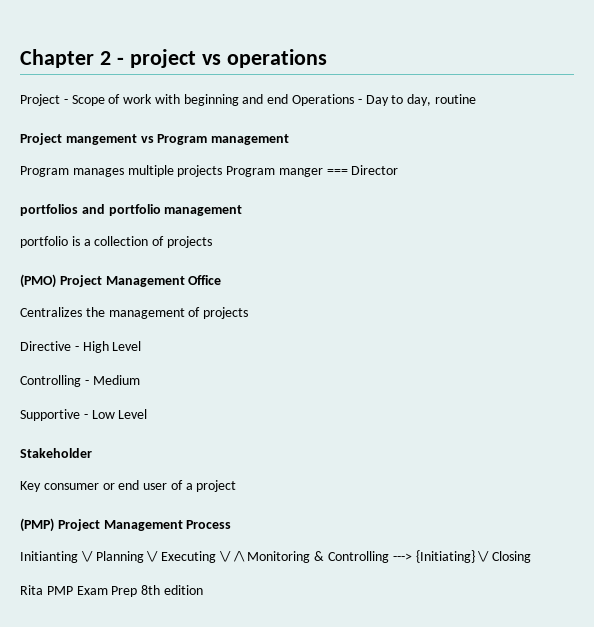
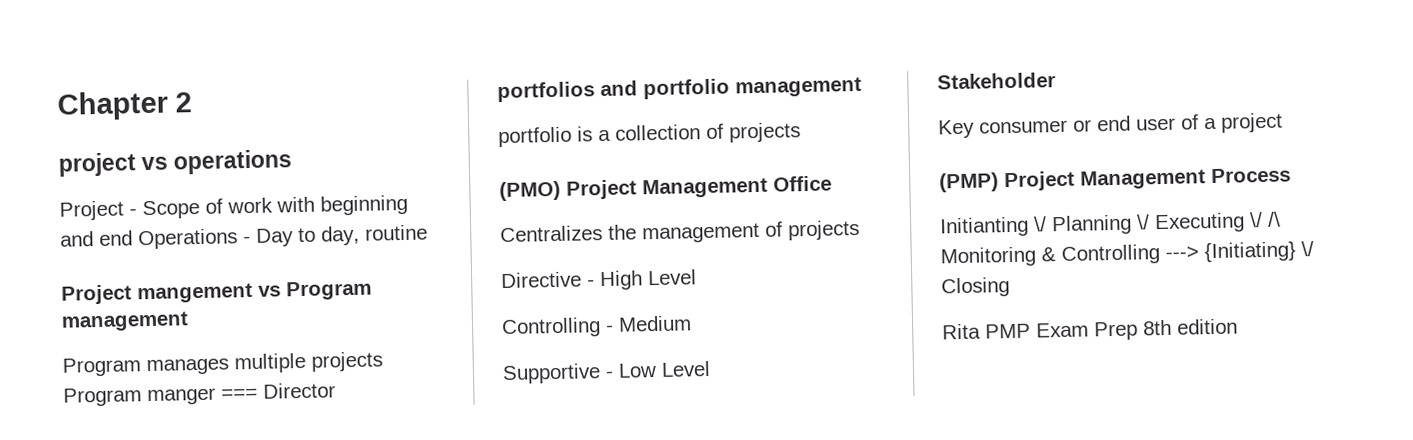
[116,57,124,65] - -> (192, 102) //

